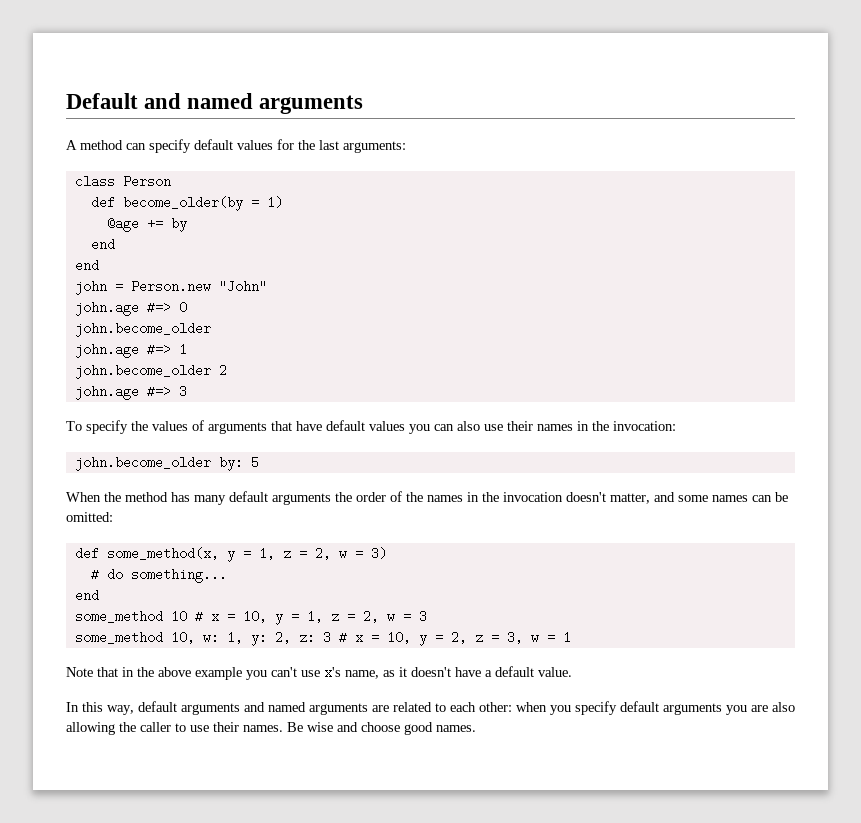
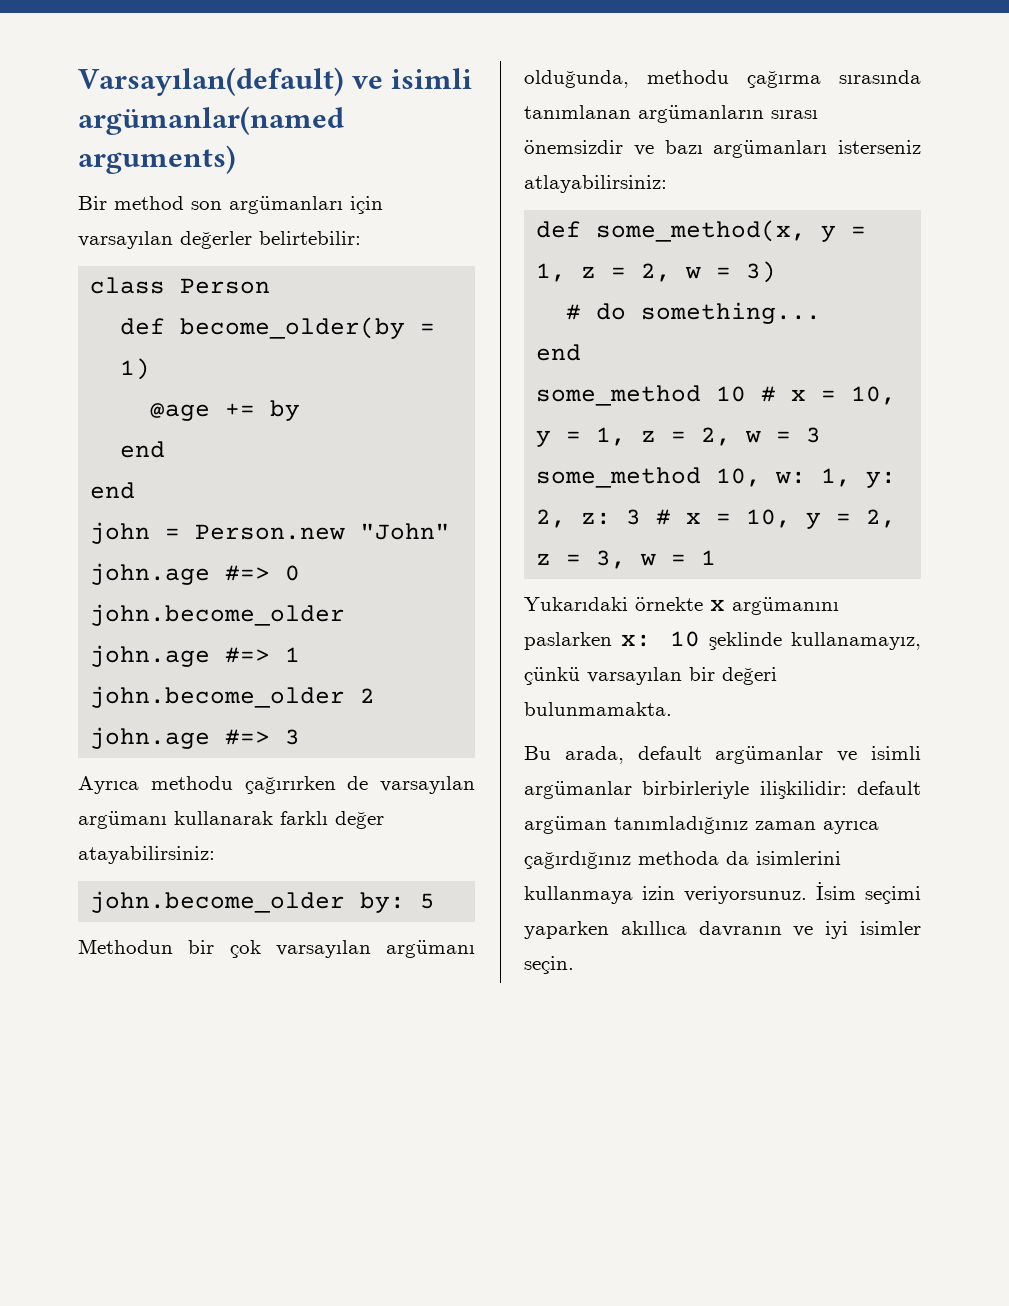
[66,93,364,114] [66,139,406,153] Default and named arguments // A method can specify default values for the last arguments: -> [78,67,473,96] [78,106,344,135] [78,145,236,174] [78,196,383,214] [78,231,361,249] Varsayılan(default) ve isimli argümanlar(named arguments) // Bir method son argümanları için varsayılan değerler belirtebilir:
[66,420,676,434] [74,456,259,471] [66,491,788,505] [66,512,113,522] To specify the values of arguments that have default values you can also use their names in the invocation: // john.become_older by: 5 // When the method has many default arguments the order of the names in the invocation doesn't matter, and some names can be omitted: -> [78,776,475,794] [78,811,384,829] [78,846,215,864] [90,891,436,913] [78,939,475,958] [524,70,921,88] [524,105,818,123] [524,140,921,158] [524,175,667,193] Ayrıca methodu çağırırken de varsayılan argümanı kullanarak farklı değer atayabilirsiniz: // john.become_older by: 5 // Methodun bir çok varsayılan argümanı olduğunda, methodu çağırma sırasında tanımlanan argümanların sırası önemsizdir ve bazı argümanları isterseniz atlayabilirsiniz:
[66,666,572,680] [66,701,795,715] [66,722,476,735] Note that in the above example you can't use x's name, as it doesn't have a default value. // In this way, default arguments and named arguments are related to each other: when you specify default arguments you are also allowing the caller to use their names. Be wise and choose good names. -> [524,597,839,615] [524,631,921,650] [524,667,777,685] [524,702,672,716] [524,746,921,764] [524,781,921,799] [524,816,879,834] [524,851,841,869] [524,882,921,904] [524,921,921,939] [524,956,574,974] Yukarıdaki örnekte x argümanını paslarken x: 10 şeklinde kullanamayız, çünkü varsayılan bir değeri bulunmamakta. // Bu arada, default argümanlar ve isimli argümanlar birbirleriyle ilişkilidir: default argüman tanımladığınız zaman ayrıca çağırdığınız methoda da isimlerini kullanmaya izin veriyorsunuz. İsim seçimi yaparken akıllıca davranın ve iyi isimler seçin.

